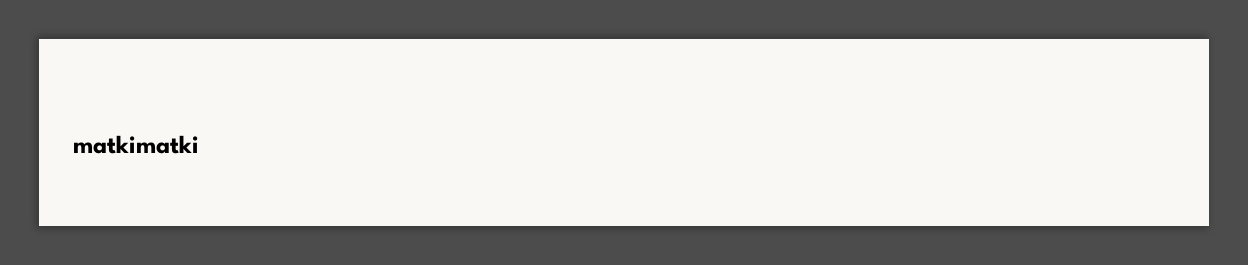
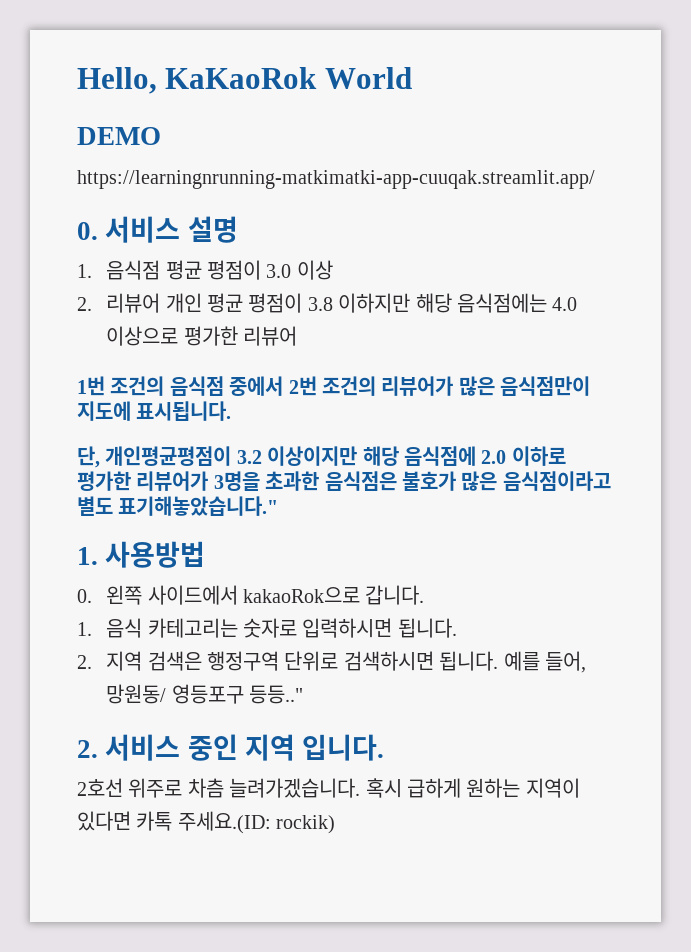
[73,135,199,154] matkimatki -> [77,67,412,94] [77,127,161,145] [77,170,595,189] [77,216,238,243] [77,260,333,280] [77,293,578,313] [106,326,297,346] [77,376,591,396] [77,401,232,421] [77,446,566,468] [77,471,611,491] [77,496,279,516] [77,541,206,568] [77,585,425,605] [77,618,457,638] [77,651,586,673] [106,684,303,704] [77,734,385,761] [77,778,580,798] [77,811,336,834] Hello, KaKaoRok World // DEMO // https://learningnrunning-matkimatki-app-cuuqak.streamlit.app/ // 0. 서비스 설명 // 1. 음식점 평균 평점이 3.0 이상 // 2. 리뷰어 개인 평균 평점이 3.8 이하지만 해당 음식점에는 4.0 이상으로 평가한 리뷰어 // 1번 조건의 음식점 중에서 2번 조건의 리뷰어가 많은 음식점만이 지도에 표시됩니다. // 단, 개인평균평점이 3.2 이상이지만 해당 음식점에 2.0 이하로 평가한 리뷰어가 3명을 초과한 음식점은 불호가 많은 음식점이라고 별도 표기해놓았습니다." // 1. 사용방법 // 0. 왼쪽 사이드에서 kakaoRok으로 갑니다. // 1. 음식 카테고리는 숫자로 입력하시면 됩니다. // 2. 지역 검색은 행정구역 단위로 검색하시면 됩니다. 예를 들어, 망원동/ 영등포구 등등.." // 2. 서비스 중인 지역 입니다. // 2호선 위주로 차츰 늘려가겠습니다. 혹시 급하게 원하는 지역이 있다면 카톡 주세요.(ID: rockik)

